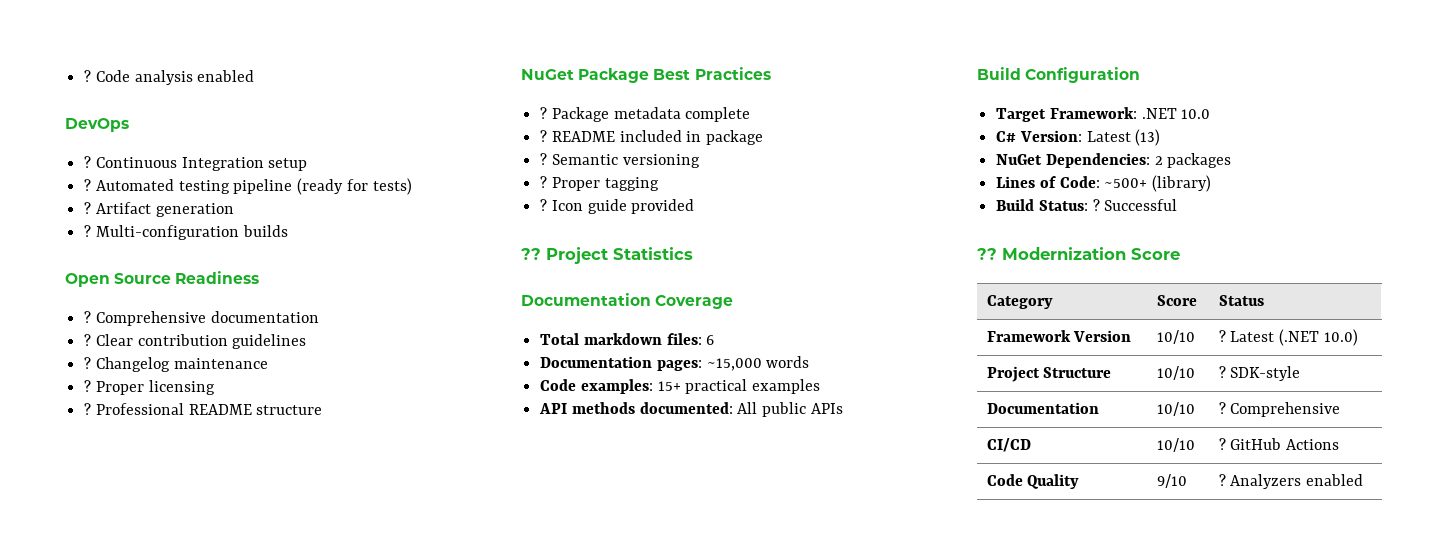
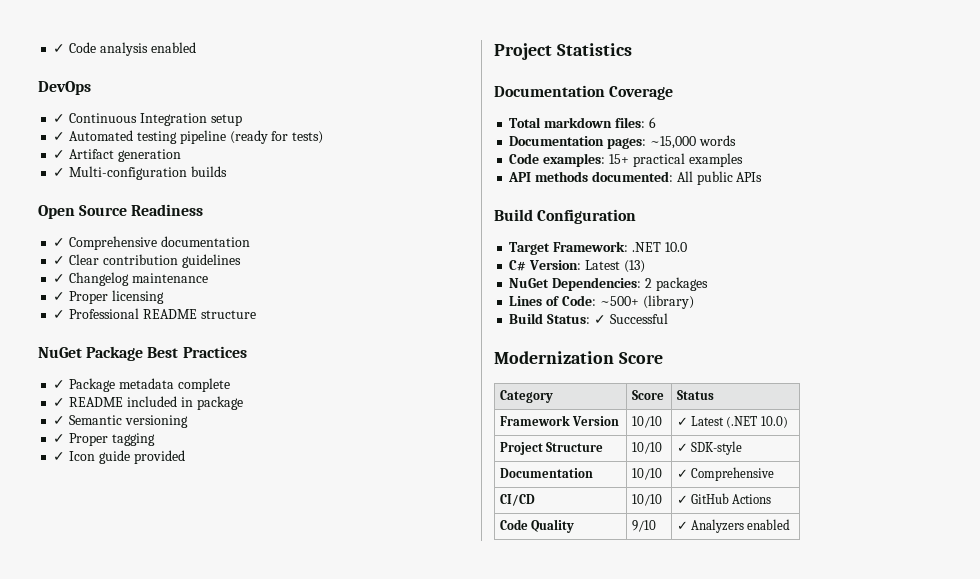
[84,70,92,82] ? -> [53,44,66,53] ✓
[84,156,92,168] ? -> [53,114,66,123] ✓
[84,179,92,191] ? -> [53,132,66,141] ✓
[84,202,92,214] ? -> [53,150,66,159] ✓
[84,225,92,237] ? -> [53,168,66,177] ✓
[84,311,92,323] ? -> [53,238,66,247] ✓
[84,334,92,346] ? -> [53,256,66,265] ✓
[84,357,92,369] ? -> [53,274,66,283] ✓
[84,380,92,392] ? -> [53,292,66,301] ✓
[84,403,92,415] ? -> [53,310,66,319] ✓
[540,107,548,119] ? -> [53,380,66,389] ✓
[540,130,548,142] ? -> [53,398,66,407] ✓
[540,153,548,165] ? -> [53,416,66,425] ✓
[540,176,548,188] ? -> [53,434,66,443] ✓
[540,199,548,211] ? -> [53,452,66,461] ✓
[520,248,541,260] ?? -> (185, 457) none
[1092,199,1100,211] ? -> [593,315,606,324] ✓
[976,248,997,260] ?? -> (668, 318) none
[1218,330,1226,342] ? -> [676,417,688,426] ✓
[1218,366,1226,378] ? -> [676,443,688,452] ✓
[1218,402,1226,414] ? -> [676,469,688,478] ✓
[1218,438,1226,450] ? -> [676,495,688,504] ✓
[1218,474,1226,486] ? -> [676,521,688,530] ✓

